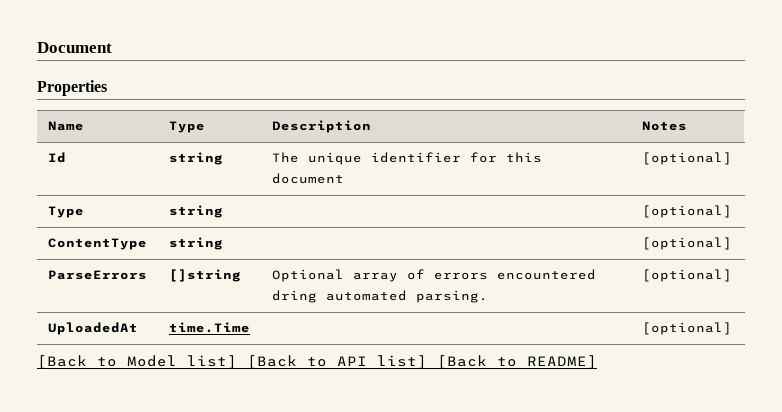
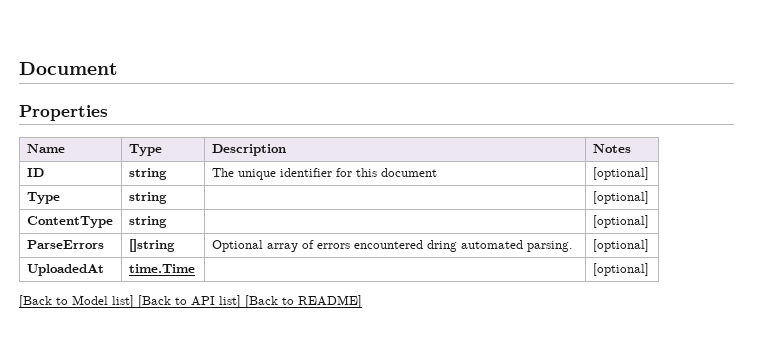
[47,152,66,163] Id -> [26,168,44,177] ID

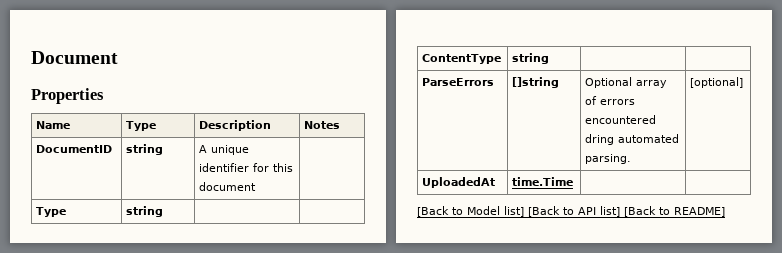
[26,168,44,177] [128,168,167,180] [211,168,234,177] ID | string | The -> [36,145,113,153] [126,144,164,155] [199,145,208,153] DocumentID | string | A
[592,167,649,180] [optional] -> (257, 186) none
[592,191,649,204] [optional] -> (164, 211) none
[592,215,649,228] [optional] -> (550, 58) none
[592,263,649,276] [optional] -> (574, 181) none

